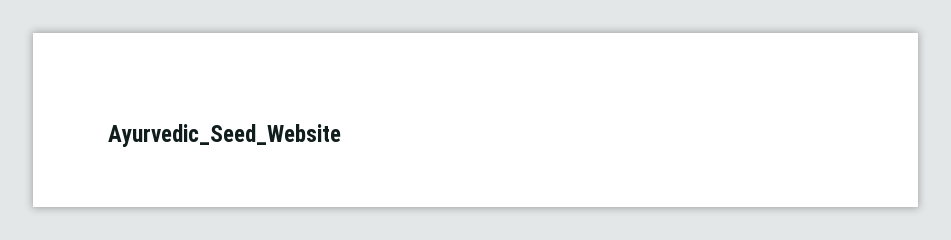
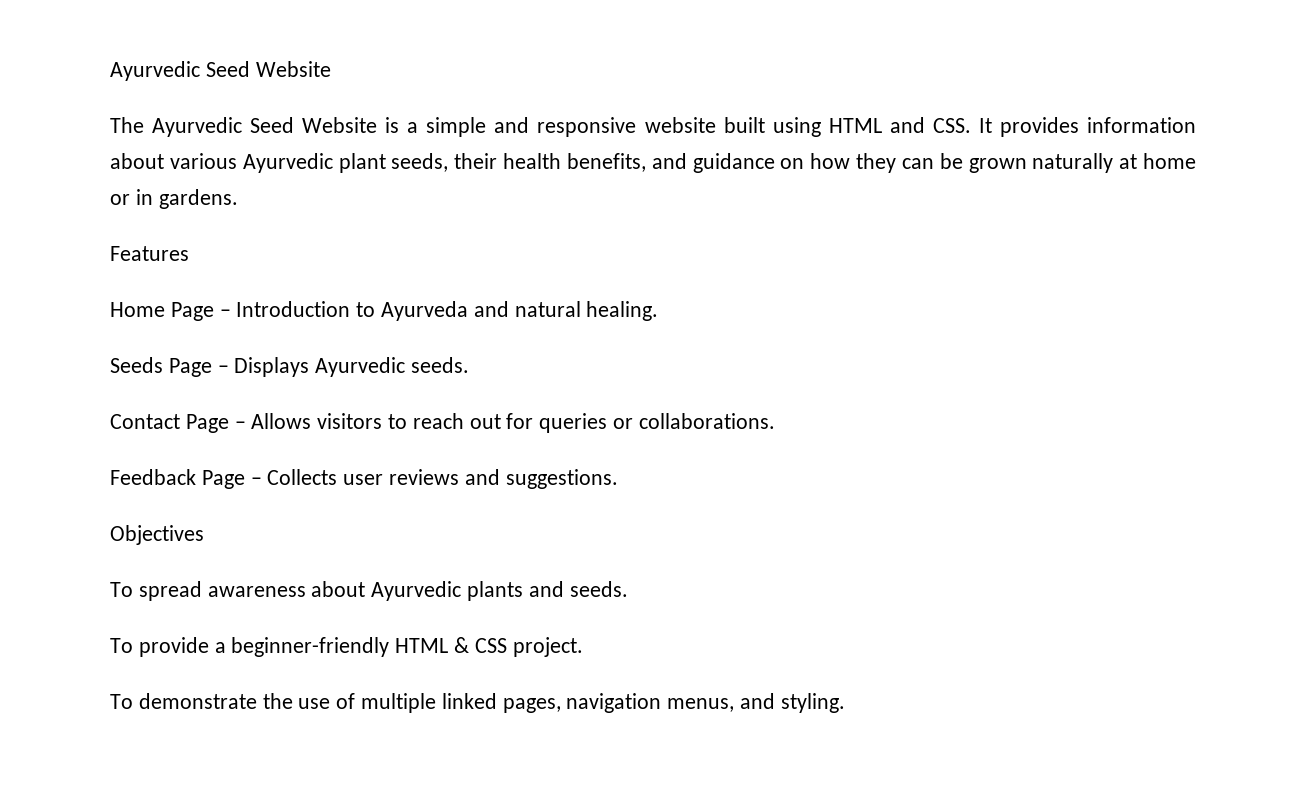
[108,124,341,147] Ayurvedic_Seed_Website -> [110,61,331,81] [110,117,1196,137] [110,153,1197,173] [110,189,238,209] [110,246,189,261] [110,301,659,321] [110,357,470,377] [110,413,775,433] [110,469,618,489] [110,525,204,545] [110,581,628,601] [110,637,583,657] [110,693,845,713] Ayurvedic Seed Website // The Ayurvedic Seed Website is a simple and responsive website built using HTML and CSS. It provides information about various Ayurvedic plant seeds, their health benefits, and guidance on how they can be grown naturally at home or in gardens. // Features // Home Page – Introduction to Ayurveda and natural healing. // Seeds Page – Displays Ayurvedic seeds. // Contact Page – Allows visitors to reach out for queries or collaborations. // Feedback Page – Collects user reviews and suggestions. // Objectives // To spread awareness about Ayurvedic plants and seeds. // To provide a beginner-friendly HTML & CSS project. // To demonstrate the use of multiple linked pages, navigation menus, and styling.

